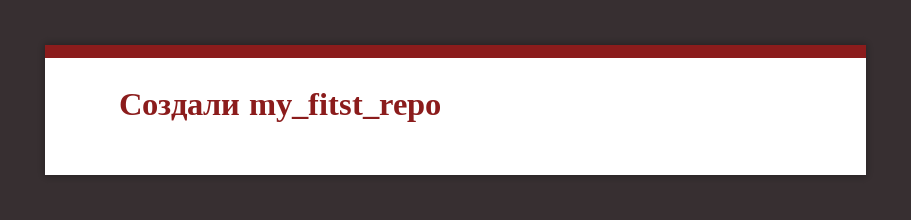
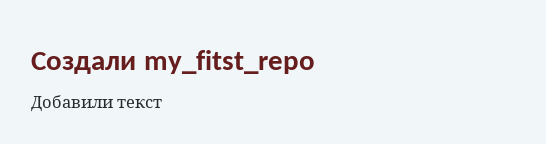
(441, 107) none -> [31,95,163,112] // Добавили текст

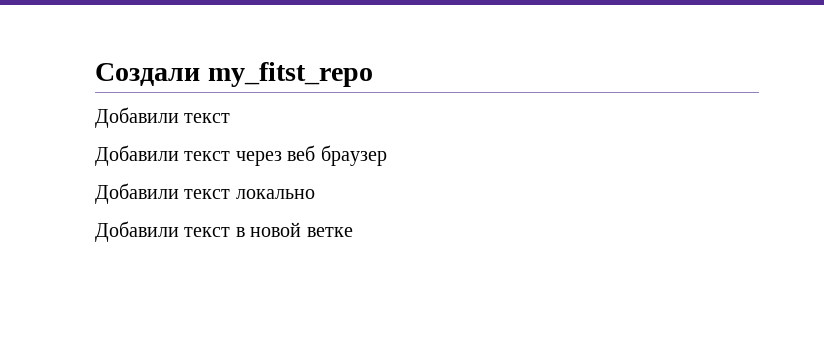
(163, 103) none -> [95,145,387,166] [95,183,315,204] [95,221,353,242] // Добавили текст через веб браузер // Добавили текст локально // Добавили текст в новой ветке

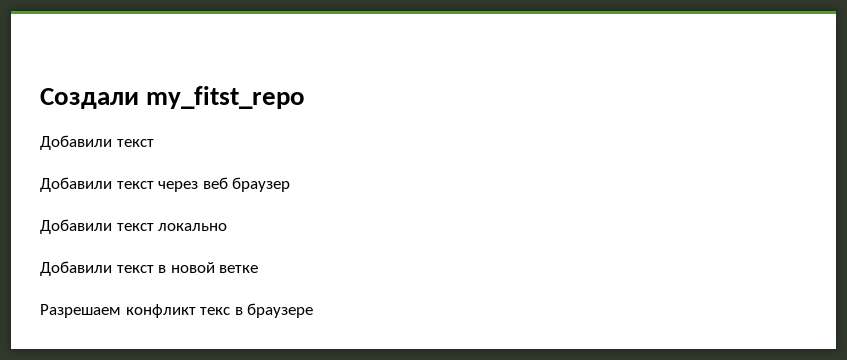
(353, 232) none -> [40,303,314,318] // Разрешаем конфликт текс в браузере

